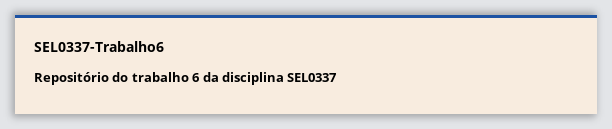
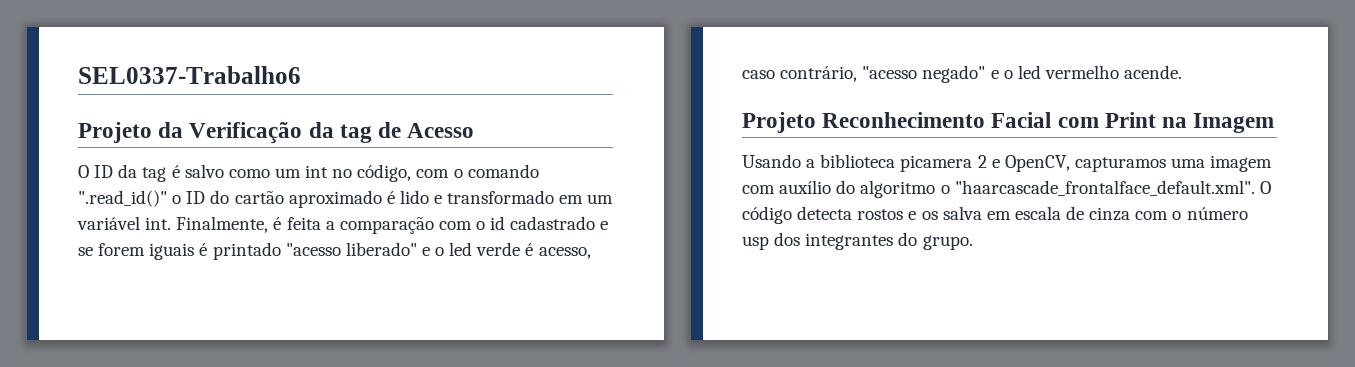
[34,72,338,85] Repositório do trabalho 6 da disciplina SEL0337 -> [78,122,475,144] [78,164,539,182] [78,190,614,208] [77,216,609,234] [78,242,591,260] [742,65,1183,83] [742,112,1275,133] [742,154,1273,172] [742,180,1271,198] [742,206,1248,224] [742,232,973,250] Projeto da Verificação da tag de Acesso // O ID da tag é salvo como um int no código, com o comando ".read_id()" o ID do cartão aproximado é lido e transformado em um variável int. Finalmente, é feita a comparação com o id cadastrado e se forem iguais é printado "acesso liberado" e o led verde é acesso, caso contrário, "acesso negado" e o led vermelho acende. // Projeto Reconhecimento Facial com Print na Imagem // Usando a biblioteca picamera 2 e OpenCV, capturamos uma imagem com auxílio do algoritmo o "haarcascade_frontalface_default.xml". O código detecta rostos e os salva em escala de cinza com o número usp dos integrantes do grupo.

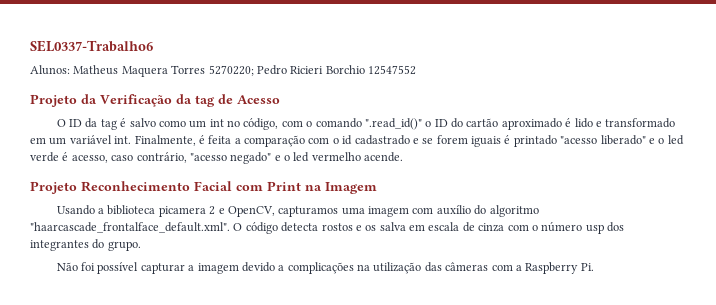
(301, 75) none -> [30,65,416,77] // Alunos: Matheus Maquera Torres 5270220; Pedro Ricieri Borchio 12547552
[940,185,950,194] o -> (539, 211) none
(973, 242) none -> [56,262,594,274] // Não foi possível capturar a imagem devido a complicações na utilização das câmeras com a Raspberry Pi.

